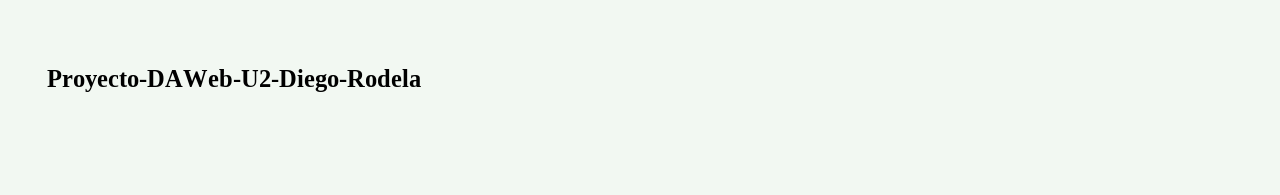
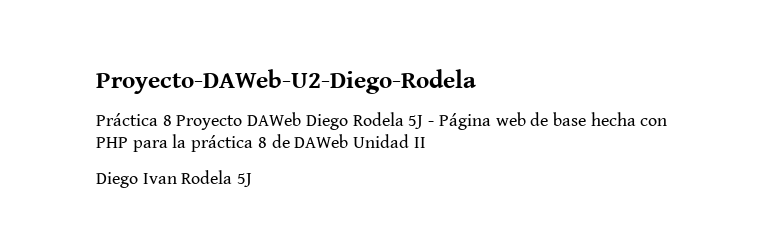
(421, 80) none -> [96,112,668,130] [96,134,426,152] [96,170,253,188] // Práctica 8 Proyecto DAWeb Diego Rodela 5J - Página web de base hecha con PHP para la práctica 8 de DAWeb Unidad II // Diego Ivan Rodela 5J

